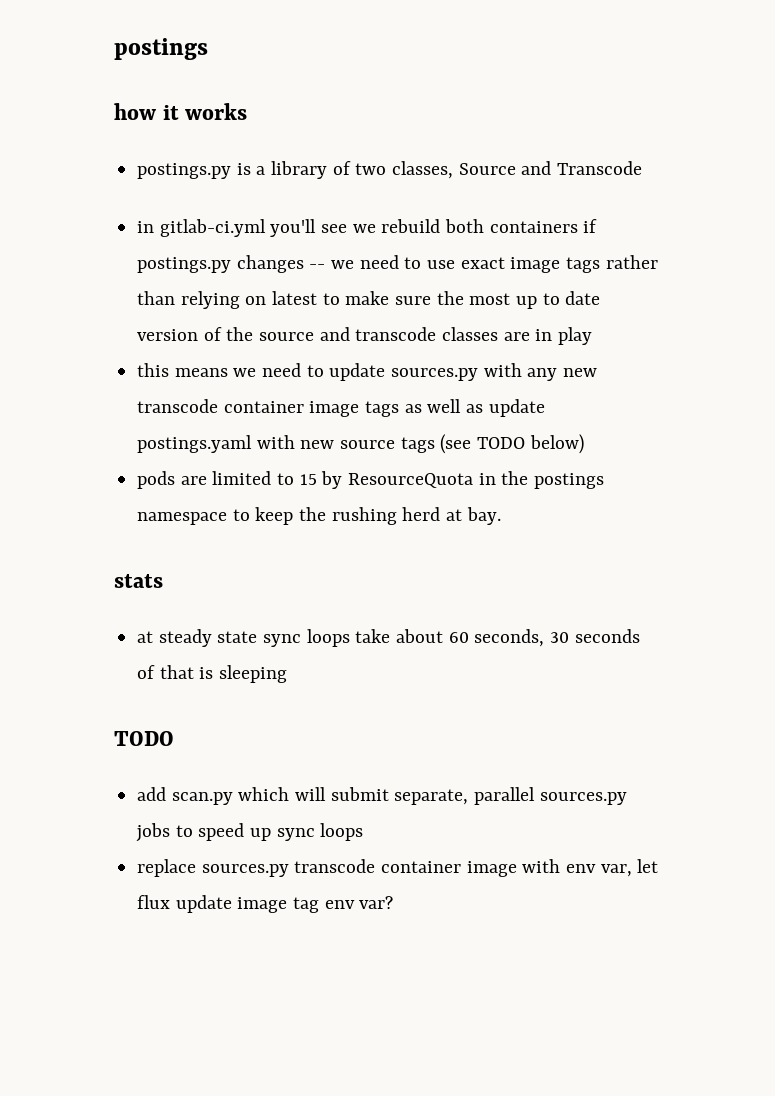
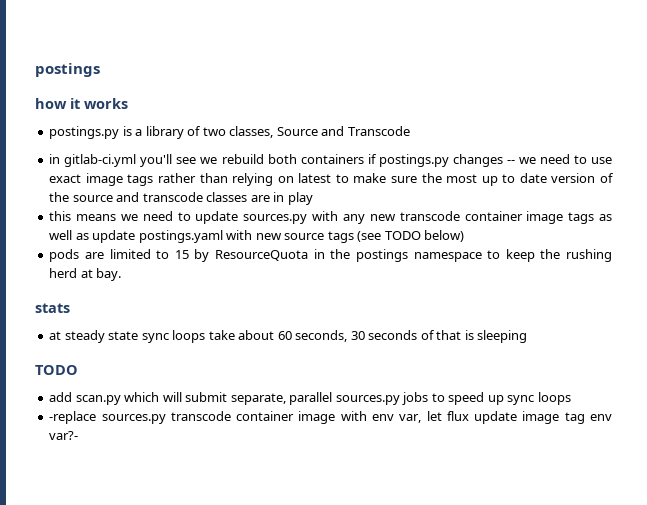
[137,859,197,877] replace -> [49,411,97,424] -replace
[359,896,394,909] var? -> [49,431,79,440] var?-

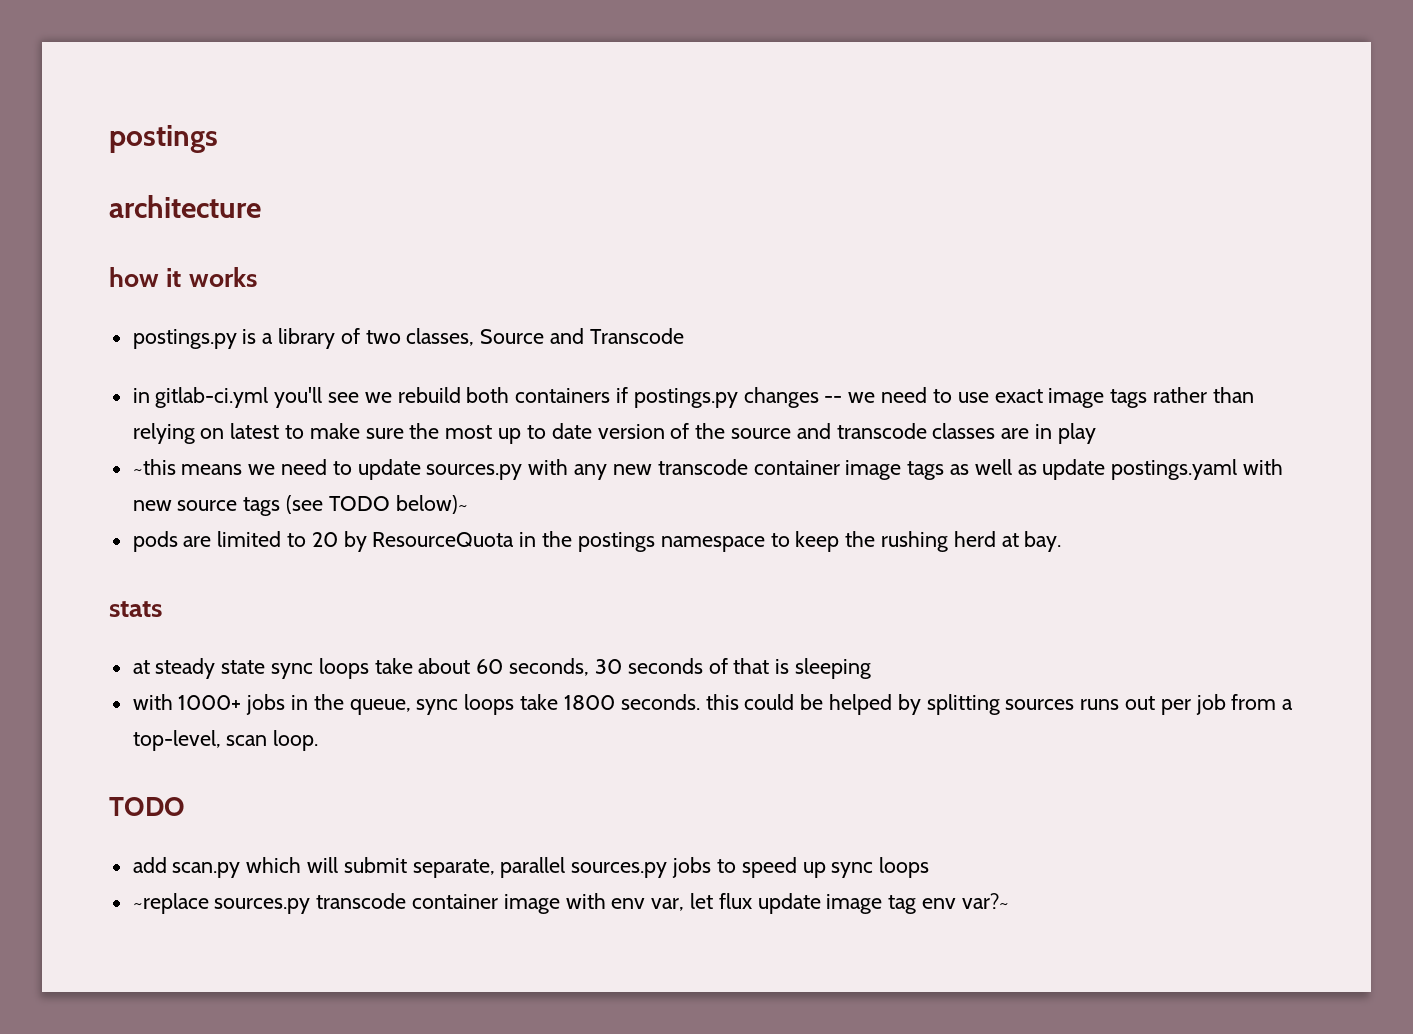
[35,63,100,77] postings -> [109,125,218,153] [109,195,261,218] postings // architecture
[49,211,72,221] this -> [132,459,176,475] ~this
[424,230,465,242] below) -> [395,495,468,514] below)~
[174,250,189,259] 15 -> [311,532,338,547] 20
(528, 336) none -> [132,694,1294,715] [132,730,319,751] // with 1000+ jobs in the queue, sync loops take 1800 seconds. this could be helped by splitting sources runs out per job from a top-level, scan loop.
[49,411,97,424] -replace -> [132,893,209,914] ~replace
[49,431,79,440] var?- -> [961,893,1009,909] var?~

